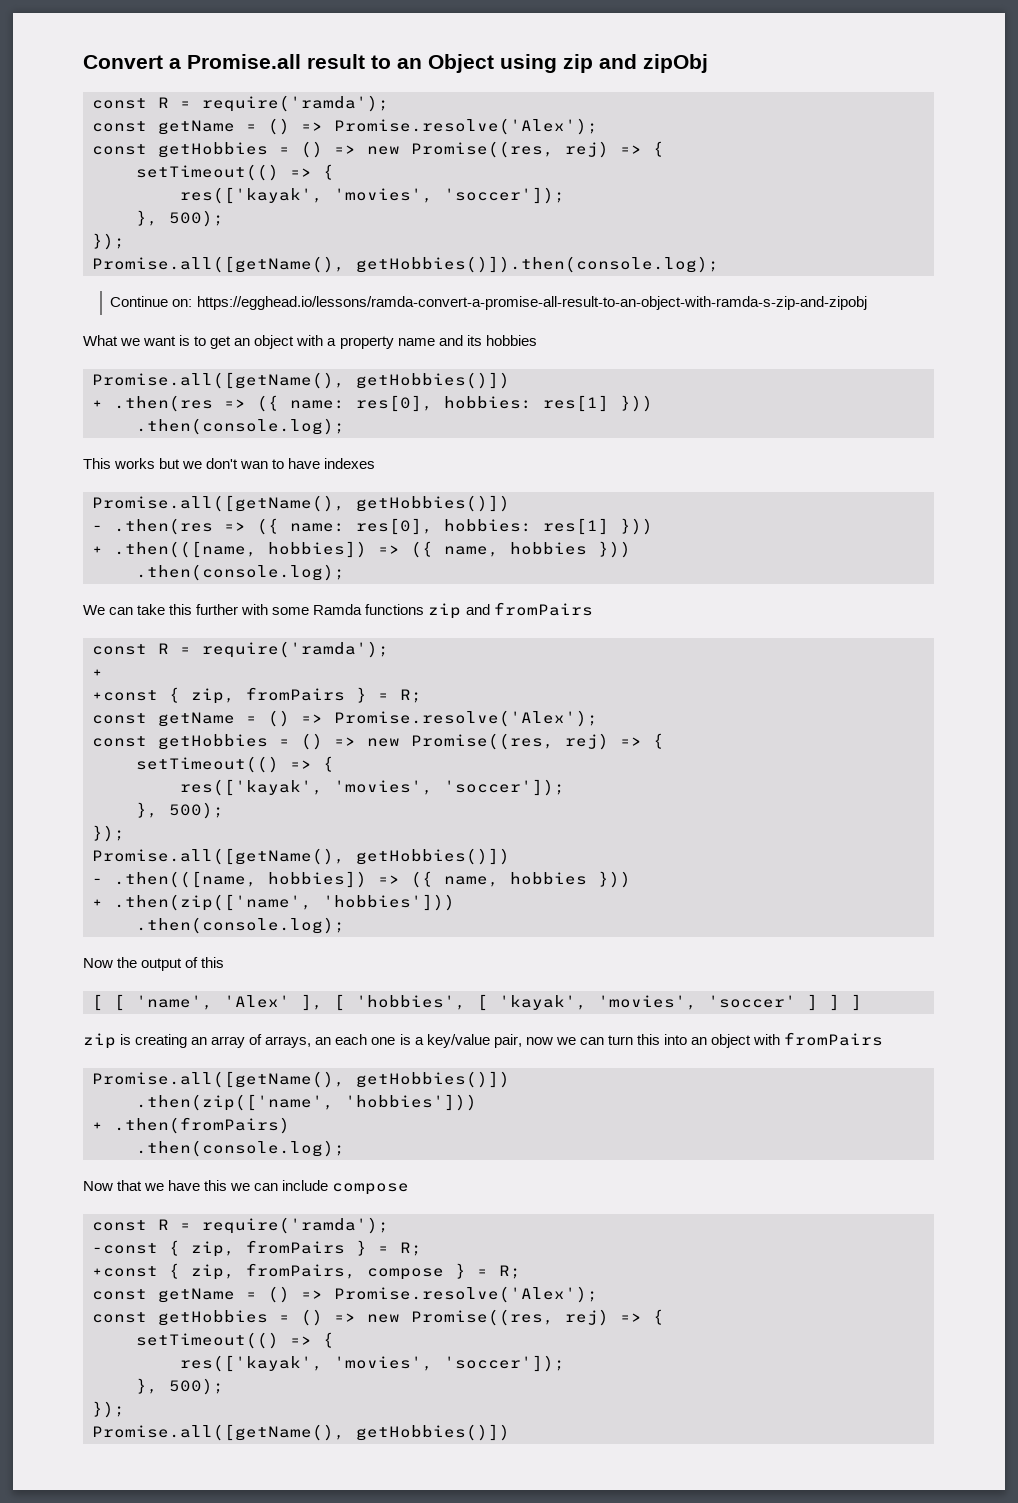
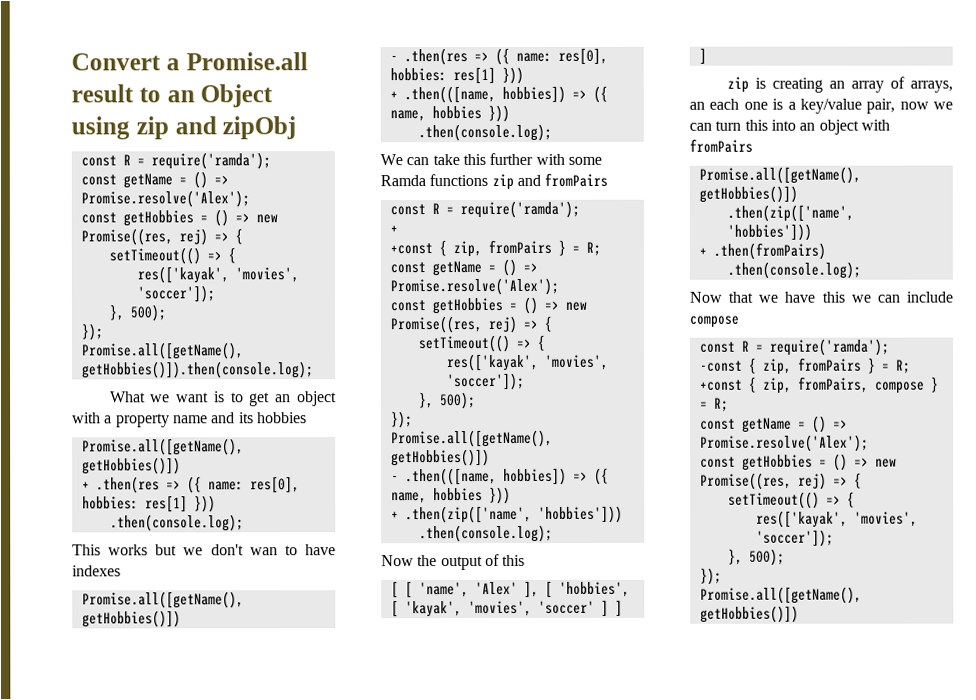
[110,296,867,310] // Continue on: https://egghead.io/lessons/ramda-convert-a-promise-all-result-to-an-object-with-ramda-s-zip-and-zipobj -> (314, 370) none

